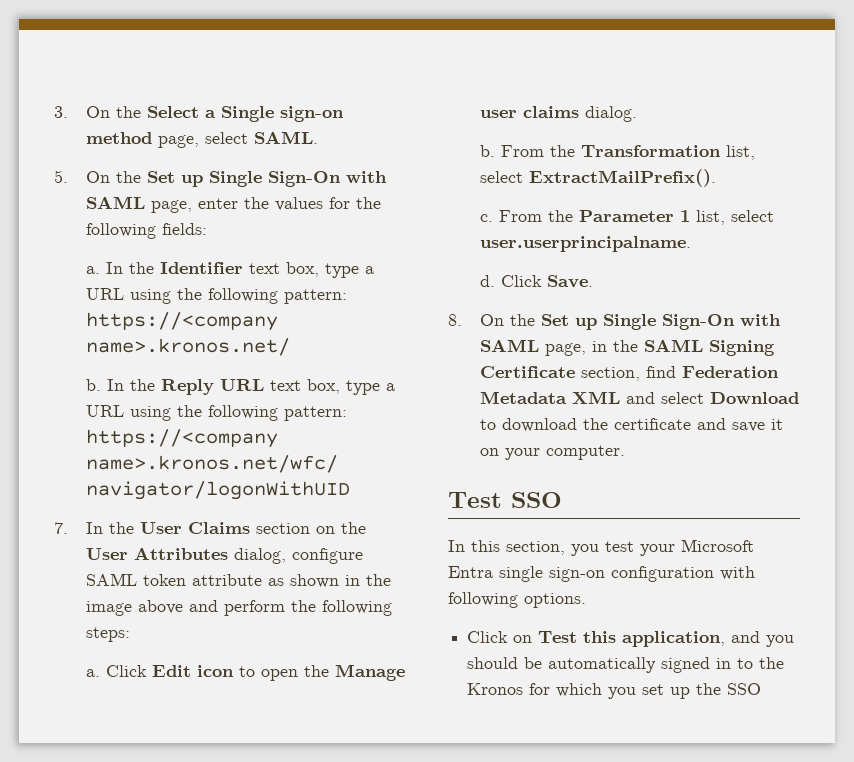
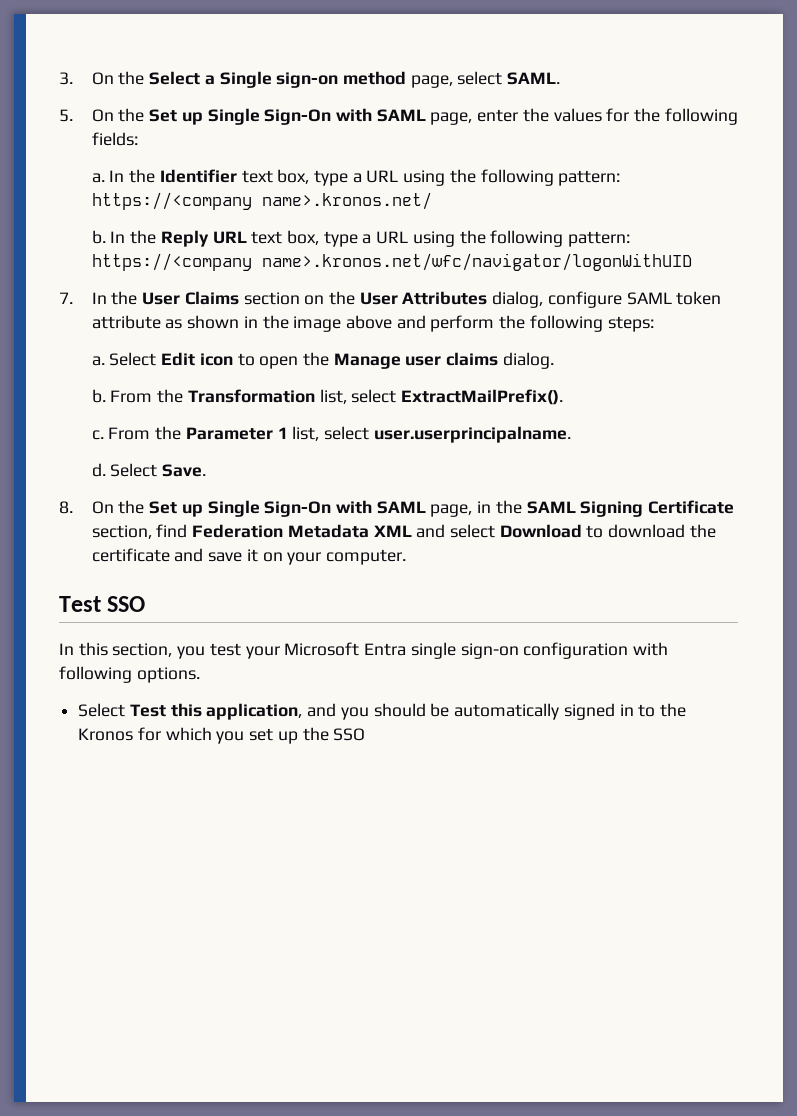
[105,665,147,677] Click -> [109,352,157,366] Select
[500,275,542,287] Click -> [110,463,158,477] Select
[467,631,533,643] Click on -> [78,703,126,717] Select

